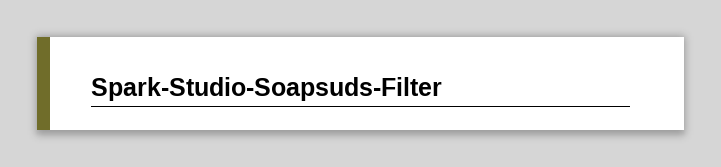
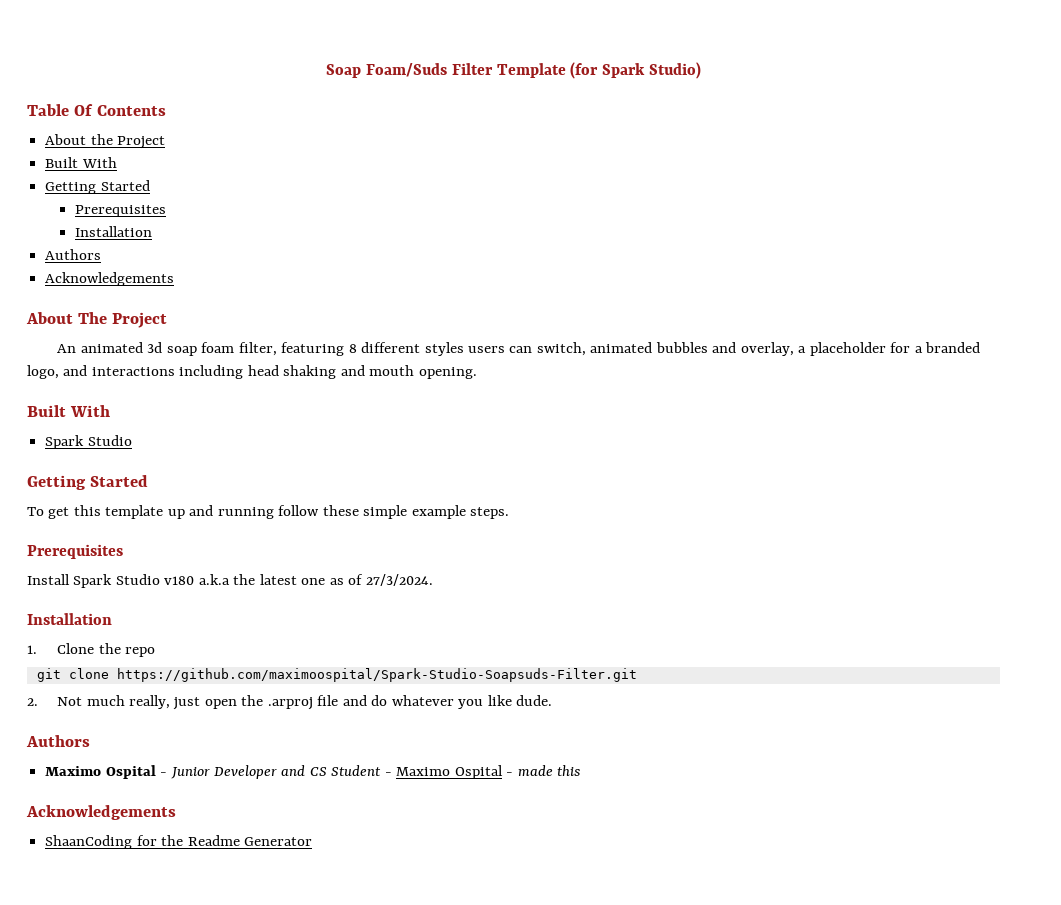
[91,77,442,101] Spark-Studio-Soapsuds-Filter -> [325,62,702,79] [27,104,167,116] [45,134,166,149] [45,157,117,168] [45,180,150,194] [75,205,167,217] [75,226,153,237] [45,249,102,260] [45,272,175,286] [26,312,168,328] [57,342,980,356] [27,365,477,379] [27,405,111,417] [45,435,132,449] [27,475,149,490] [27,505,510,519] [27,544,123,559] [27,574,433,588] [27,613,112,625] [27,643,155,657] [36,668,637,682] [27,695,552,710] [26,735,90,747] [45,765,581,779] [26,805,176,820] [45,835,312,849] Soap Foam/Suds Filter Template (for Spark Studio) // Table Of Contents // About the Project // Built With // Getting Started // Prerequisites // Installation // Authors // Acknowledgements // About The Project // An animated 3d soap foam filter, featuring 8 different styles users can switch, animated bubbles and overlay, a placeholder for a branded logo, and interactions including head shaking and mouth opening. // Built With // Spark Studio // Getting Started // To get this template up and running follow these simple example steps. // Prerequisites // Install Spark Studio v180 a.k.a the latest one as of 27/3/2024. // Installation // 1. Clone the repo // git clone https://github.com/maximoospital/Spark-Studio-Soapsuds-Filter.git // 2. Not much really, just open the .arproj file and do whatever you like dude. // Authors // Maximo Ospital - Junior Developer and CS Student - Maximo Ospital - made this // Acknowledgements // ShaanCoding for the Readme Generator

